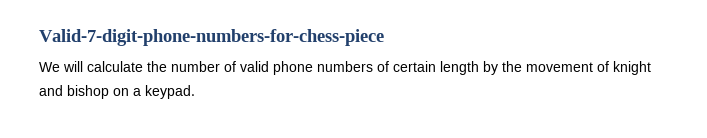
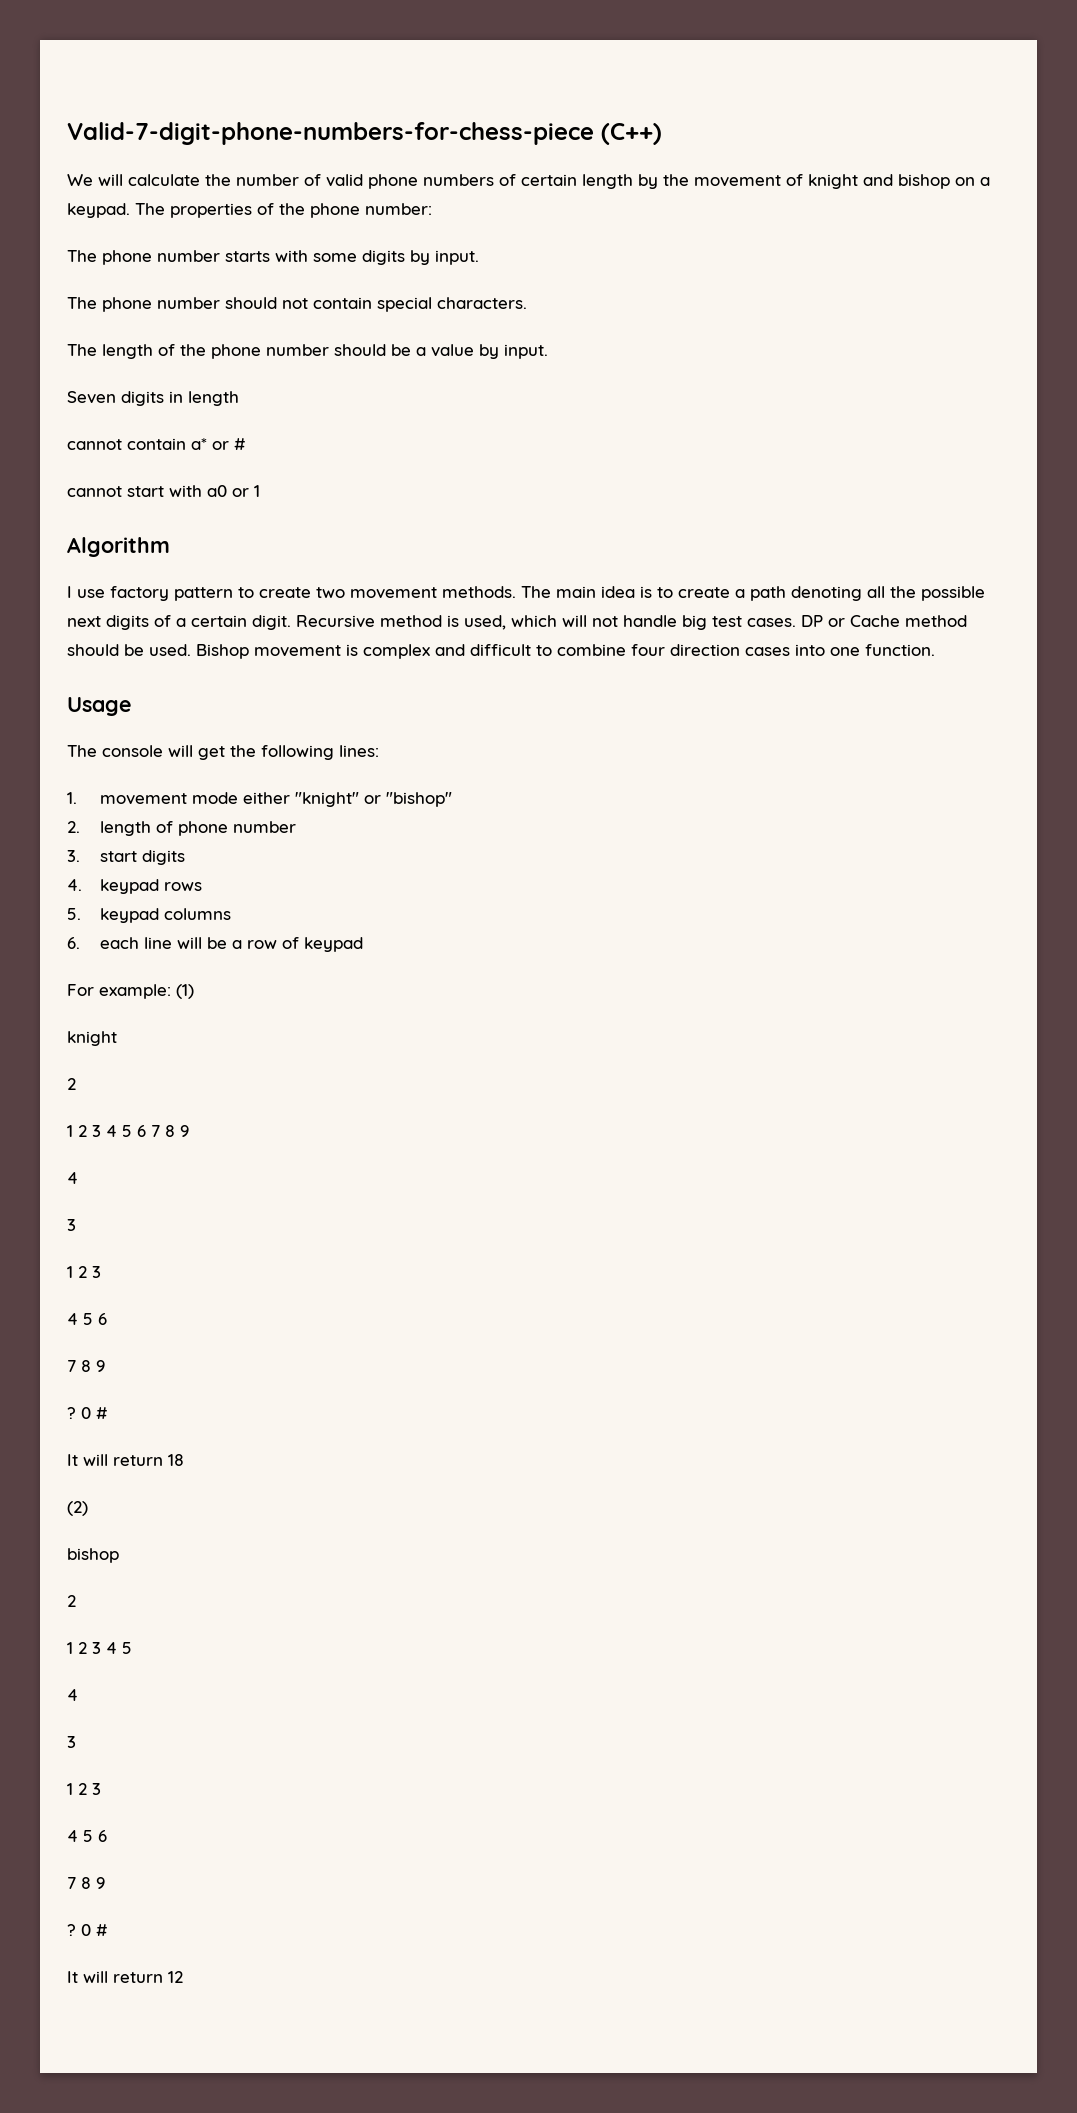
(384, 37) none -> [601,123,662,145] (C++)
(195, 92) none -> [135,203,432,218] [67,250,479,265] [67,297,527,312] [67,344,548,359] [67,391,239,406] [67,438,246,450] [67,485,260,497] [67,537,170,557] [67,586,985,601] [67,615,967,630] [67,644,935,659] [67,697,131,716] [67,745,379,760] [67,792,452,807] [67,821,296,836] [67,850,185,865] [67,879,202,894] [67,908,231,923] [67,937,363,952] [67,984,194,999] [67,1031,117,1046] [67,1078,76,1090] [67,1125,189,1137] [67,1172,78,1184] [67,1219,76,1231] [67,1266,101,1278] [67,1313,107,1325] [67,1360,105,1372] [67,1407,108,1419] [67,1454,184,1466] [67,1501,88,1516] [67,1548,119,1563] [67,1595,76,1607] [67,1642,132,1654] [67,1689,78,1701] [67,1736,76,1748] [67,1783,101,1795] [67,1830,107,1842] [67,1877,105,1889] [67,1924,108,1936] [67,1971,183,1983] The properties of the phone number: // The phone number starts with some digits by input. // The phone number should not contain special characters. // The length of the phone number should be a value by input. // Seven digits in length // cannot contain a* or # // cannot start with a0 or 1 // Algorithm // I use factory pattern to create two movement methods. The main idea is to create a path denoting all the possible next digits of a certain digit. Recursive method is used, which will not handle big test cases. DP or Cache method should be used. Bishop movement is complex and difficult to combine four direction cases into one function. // Usage // The console will get the following lines: // 1. movement mode either "knight" or "bishop" // 2. length of phone number // 3. start digits // 4. keypad rows // 5. keypad columns // 6. each line will be a row of keypad // For example: (1) // knight // 2 // 1 2 3 4 5 6 7 8 9 // 4 // 3 // 1 2 3 // 4 5 6 // 7 8 9 // ? 0 # // It will return 18 // (2) // bishop // 2 // 1 2 3 4 5 // 4 // 3 // 1 2 3 // 4 5 6 // 7 8 9 // ? 0 # // It will return 12

